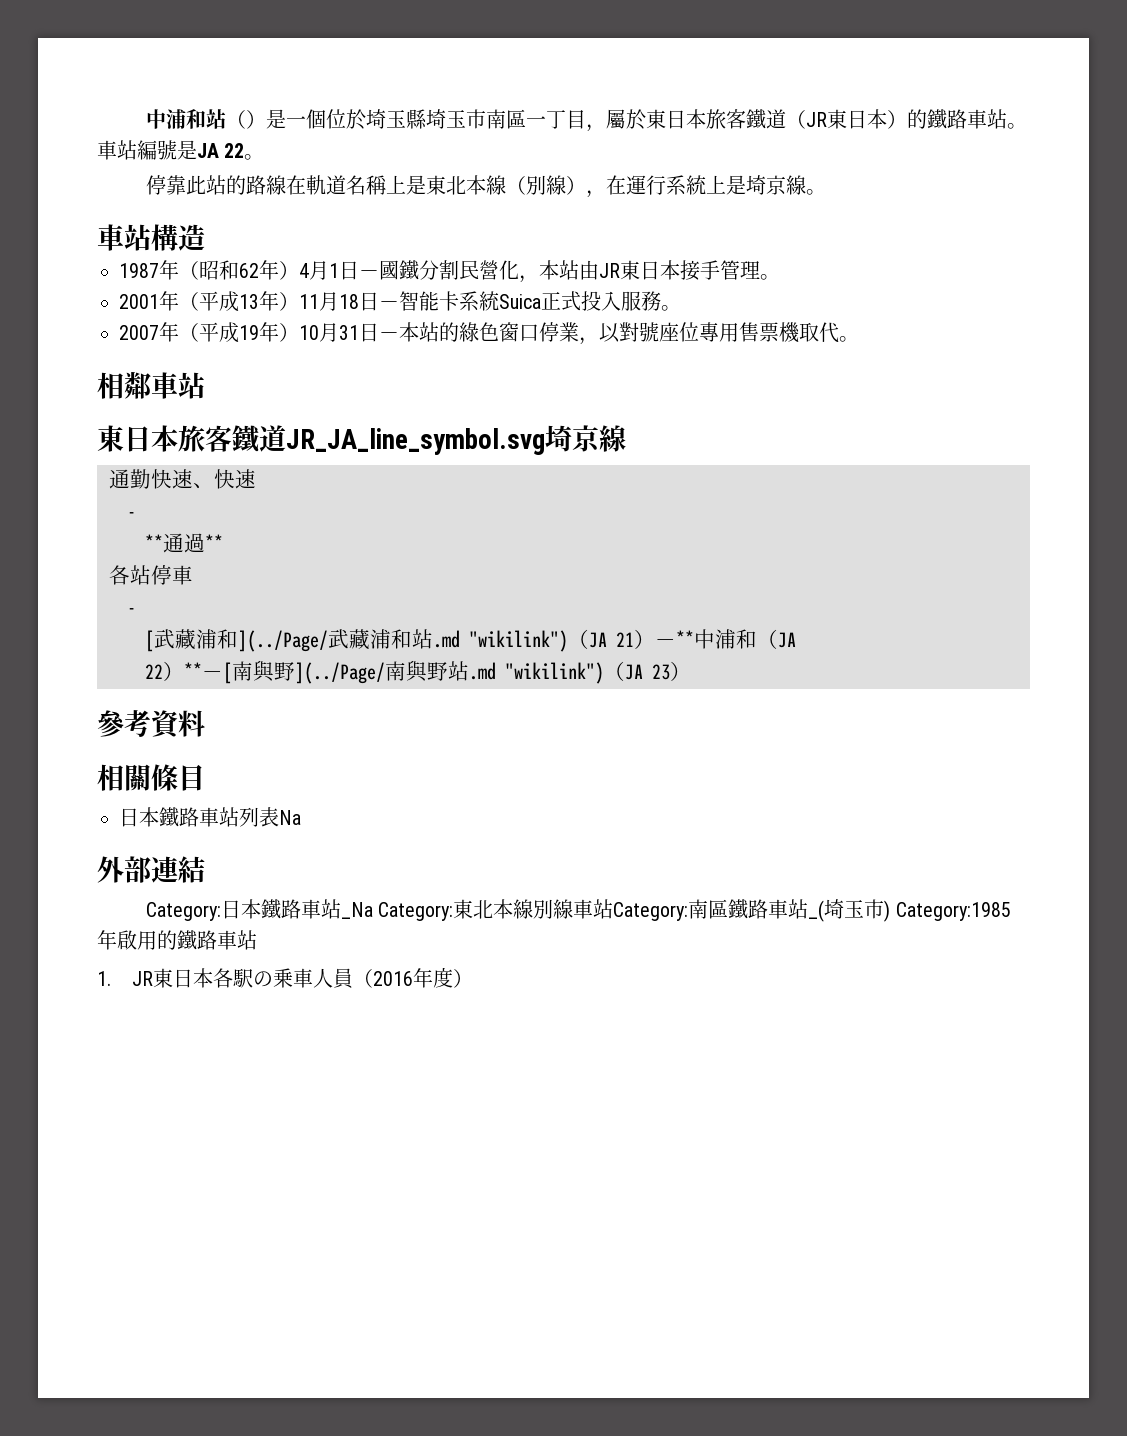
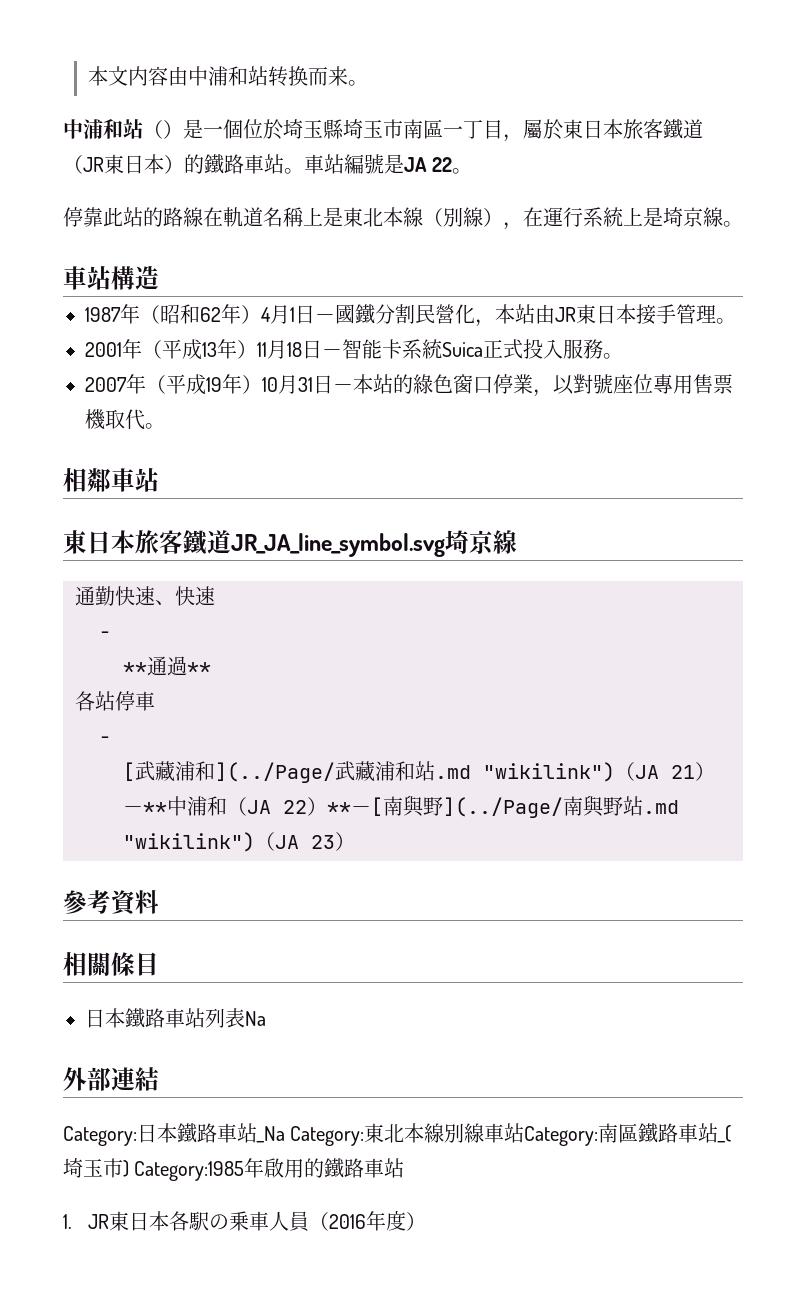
(145, 119) none -> [88,66,369,87] 本文内容由中浦和站转换而来。 //
(796, 640) // -> (271, 807) none

